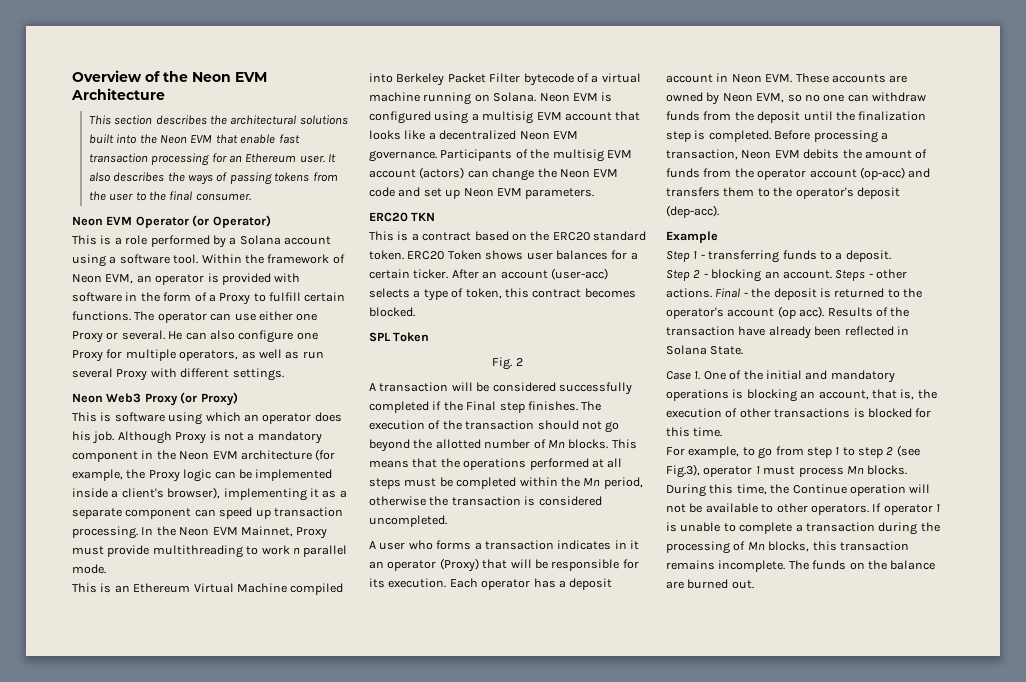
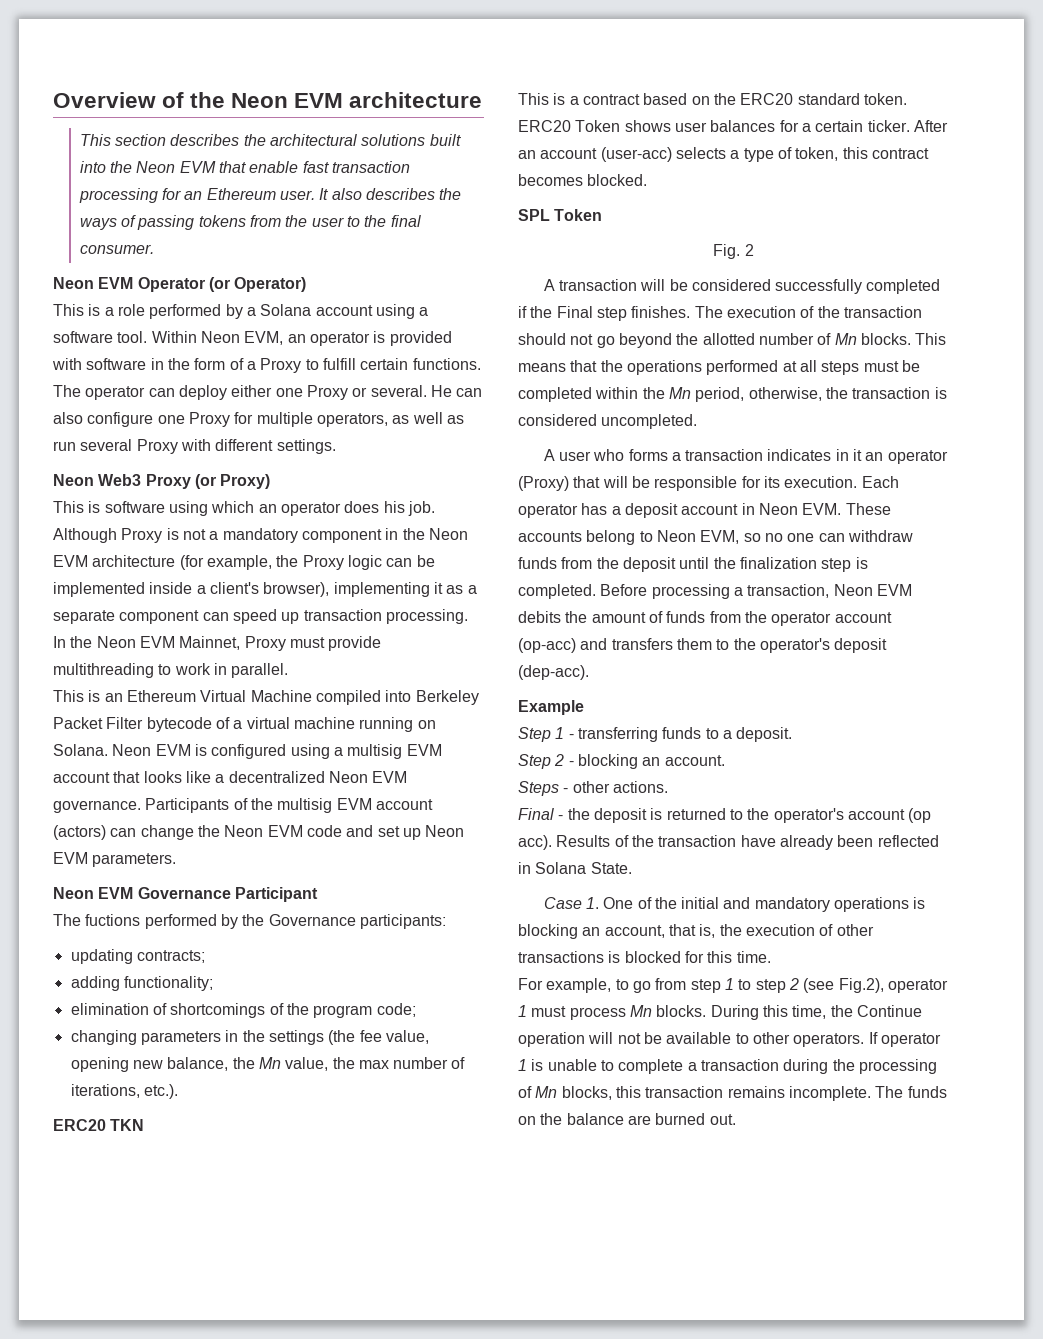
[71,88,165,100] Architecture -> [349,92,483,108] architecture
[244,254,345,264] the framework of -> (197, 337) none
[234,313,256,321] use -> [178,385,227,400] deploy
[292,545,348,557] [72,564,106,574] n parallel mode. -> [213,663,289,678] in parallel.
(595, 193) none -> [53,887,318,902] [53,914,446,929] [70,949,205,964] [70,976,213,991] [70,1003,416,1018] [70,1030,429,1045] [70,1057,466,1072] [70,1084,178,1099] // Neon EVM Governance Participant // The fuctions performed by the Governance participants: // updating contracts; // adding functionality; // elimination of shortcomings of the program code; // changing parameters in the settings (the fee value, opening new balance, the Mn value, the max number of iterations, etc.).
[369,496,426,506] otherwise -> [748,387,822,401] otherwise,
[889,75,908,83] [666,92,720,105] are owned by -> [586,530,653,545] belong to
(832, 274) none -> (725, 760) //
(712, 293) none -> (668, 787) //
[666,464,700,478] Fig.3), -> [838,978,884,993] Fig.2),

